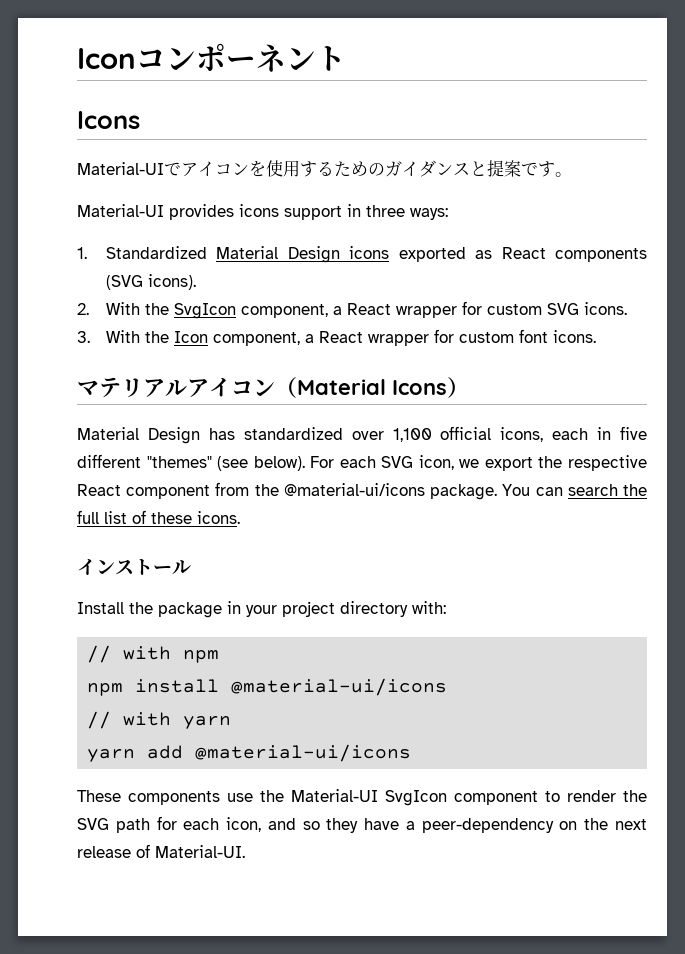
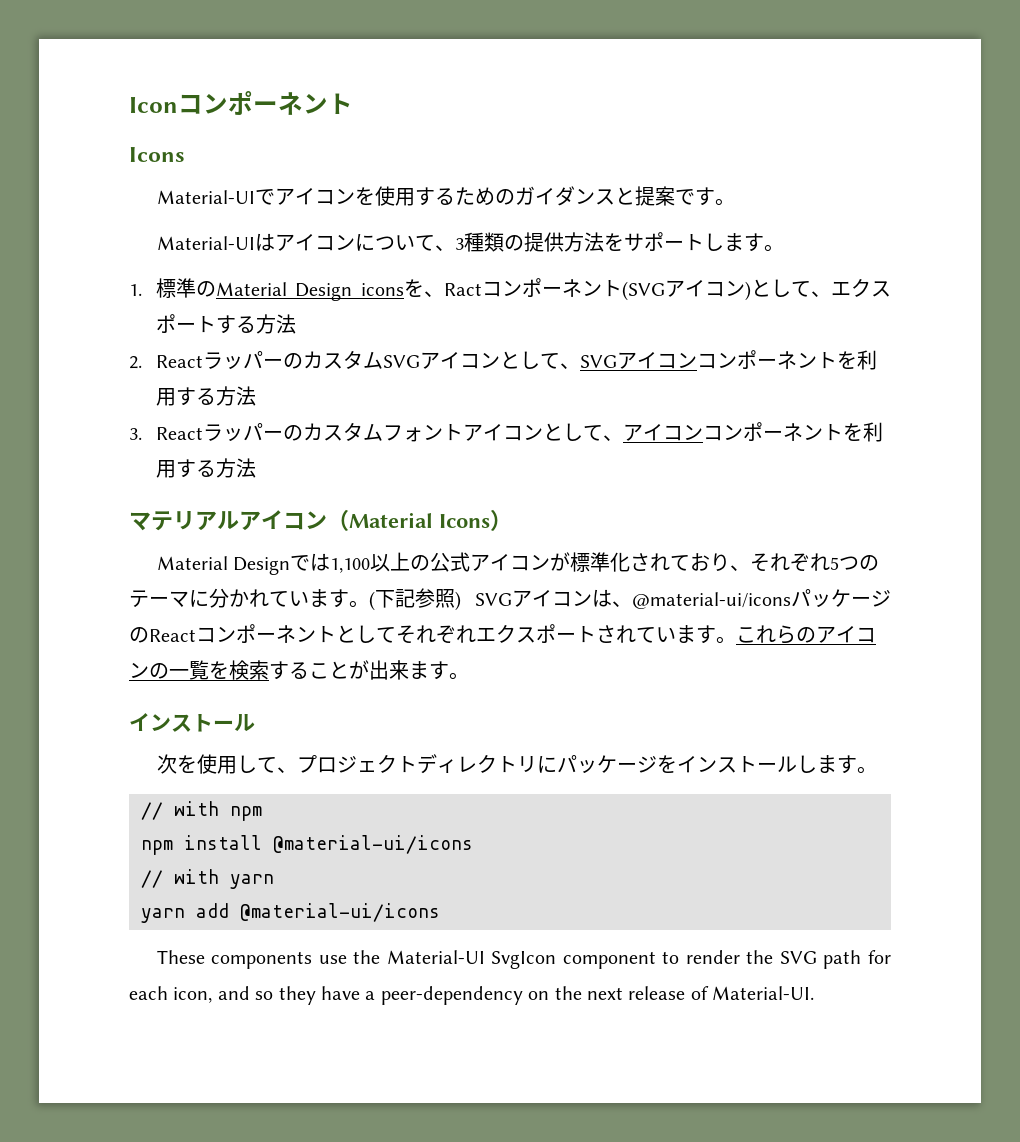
[169,204,448,220] provides icons support in three ways: -> [254,232,784,252] はアイコンについて、3種類の提供方法をサポートします。
[106,246,208,259] Standardized -> [155,278,216,298] 標準の
[398,247,647,262] [106,274,197,290] [77,301,628,319] [77,329,597,346] exported as React components (SVG icons). // 2. With the SvgIcon component, a React wrapper for custom SVG icons. // 3. With the Icon component, a React wrapper for custom font icons. -> [404,278,892,301] [155,314,296,334] [129,350,877,370] [155,386,256,406] [129,422,883,442] [155,458,256,478] を、Ractコンポーネント(SVGアイコン)として、エクスポートする方法 // 2. ReactラッパーのカスタムSVGアイコンとして、SVGアイコンコンポーネントを利用する方法 // 3. Reactラッパーのカスタムフォントアイコンとして、アイコンコンポーネントを利用する方法
[208,426,647,442] [77,454,647,471] [77,482,647,500] [77,510,240,524] [77,558,191,575] [77,601,446,618] has standardized over 1,100 official icons, each in five different "themes" (see below). For each SVG icon, we export the respective React component from the @material-ui/icons package. You can search the full list of these icons. // インストール // Install the package in your project directory with: -> [289,552,879,573] [129,588,891,611] [129,624,876,644] [129,660,469,680] [129,713,255,732] [156,754,877,774] では1,100以上の公式アイコンが標準化されており、それぞれ5つのテーマに分かれています。(下記参照) SVGアイコンは、@material-ui/iconsパッケージのReactコンポーネントとしてそれぞれエクスポートされています。これらのアイコンの一覧を検索することが出来ます。 // インストール // 次を使用して、プロジェクトディレクトリにパッケージをインストールします。

